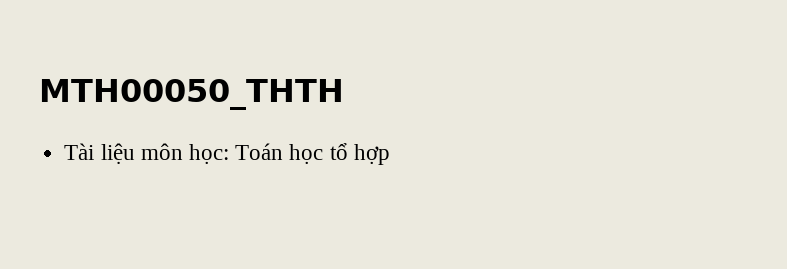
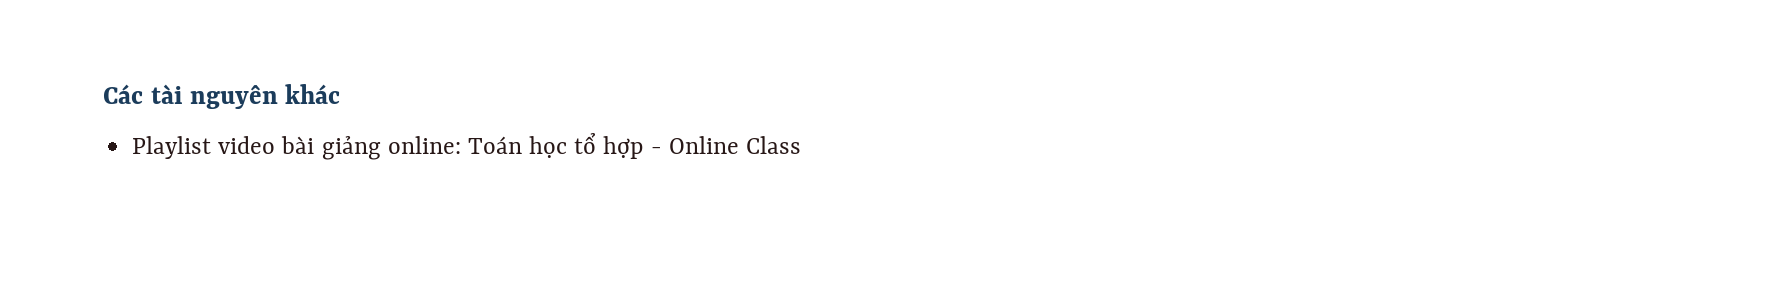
[39,79,344,110] [64,143,229,164] MTH00050_THTH // Tài liệu môn học: -> [103,84,341,109] [132,136,461,160] Các tài nguyên khác // Playlist video bài giảng online:
(390, 154) none -> [650,136,801,154] - Online Class

